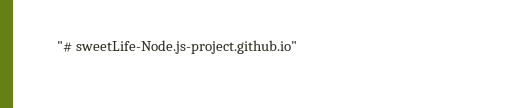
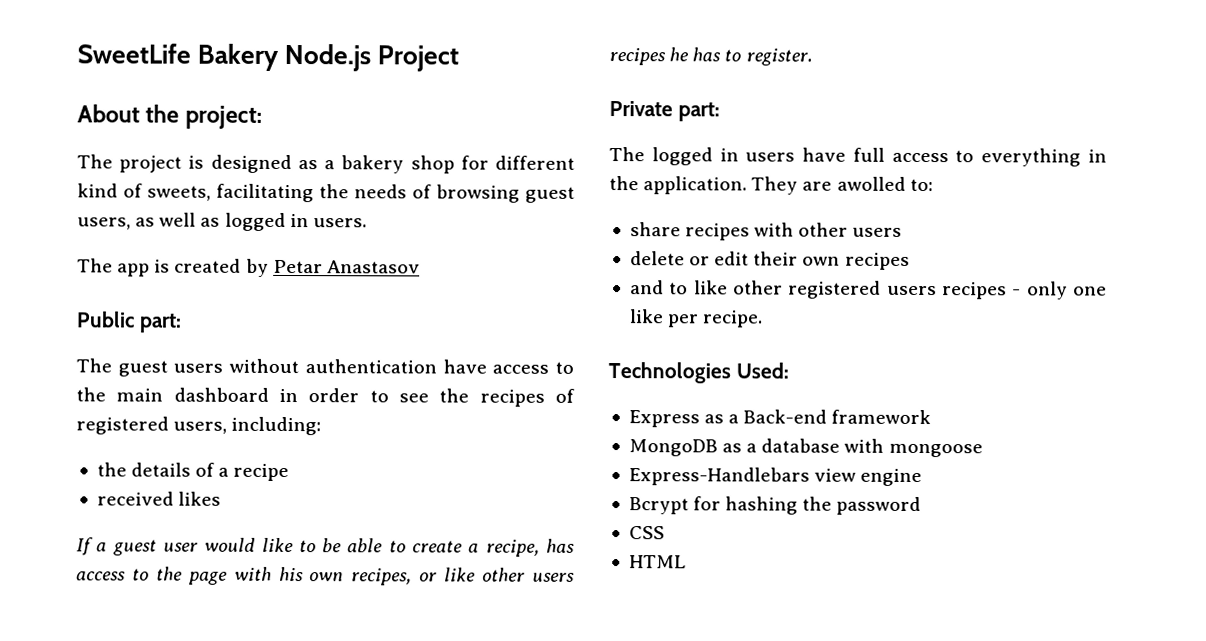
[57,40,297,54] "# sweetLife-Node.js-project.github.io" -> [77,43,460,72] [77,104,262,129] [77,154,575,174] [77,183,575,203] [77,212,367,232] [77,258,420,277] [76,311,182,333] [76,358,574,377] [76,387,575,407] [76,416,322,436] [96,462,290,482] [96,491,222,506] [76,537,575,557] [76,566,576,586] [609,47,813,66] [609,101,720,122] [609,147,1107,167] [609,176,933,195] [629,222,903,241] [629,251,910,270] [629,280,1107,300] [628,309,764,328] [608,362,789,384] [628,409,932,428] [628,438,983,458] [628,467,923,487] [628,496,922,516] [628,526,665,540] [628,555,686,569] SweetLife Bakery Node.js Project // About the project: // The project is designed as a bakery shop for different kind of sweets, facilitating the needs of browsing guest users, as well as logged in users. // The app is created by Petar Anastasov // Public part: // The guest users without authentication have access to the main dashboard in order to see the recipes of registered users, including: // the details of a recipe // received likes // If a guest user would like to be able to create a recipe, has access to the page with his own recipes, or like other users recipes he has to register. // Private part: // The logged in users have full access to everything in the application. They are awolled to: // share recipes with other users // delete or edit their own recipes // and to like other registered users recipes - only one like per recipe. // Technologies Used: // Express as a Back-end framework // MongoDB as a database with mongoose // Express-Handlebars view engine // Bcrypt for hashing the password // CSS // HTML

